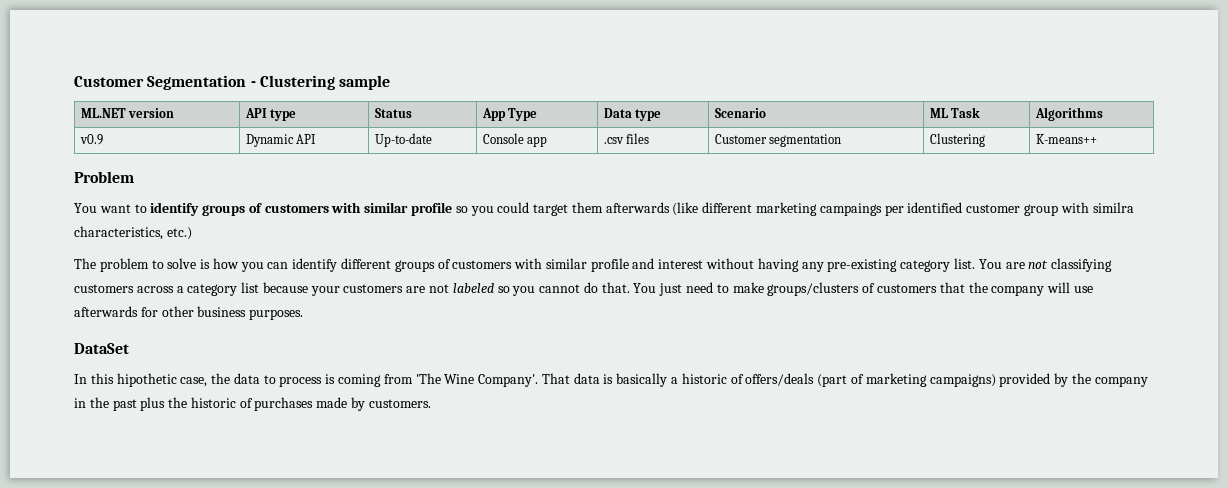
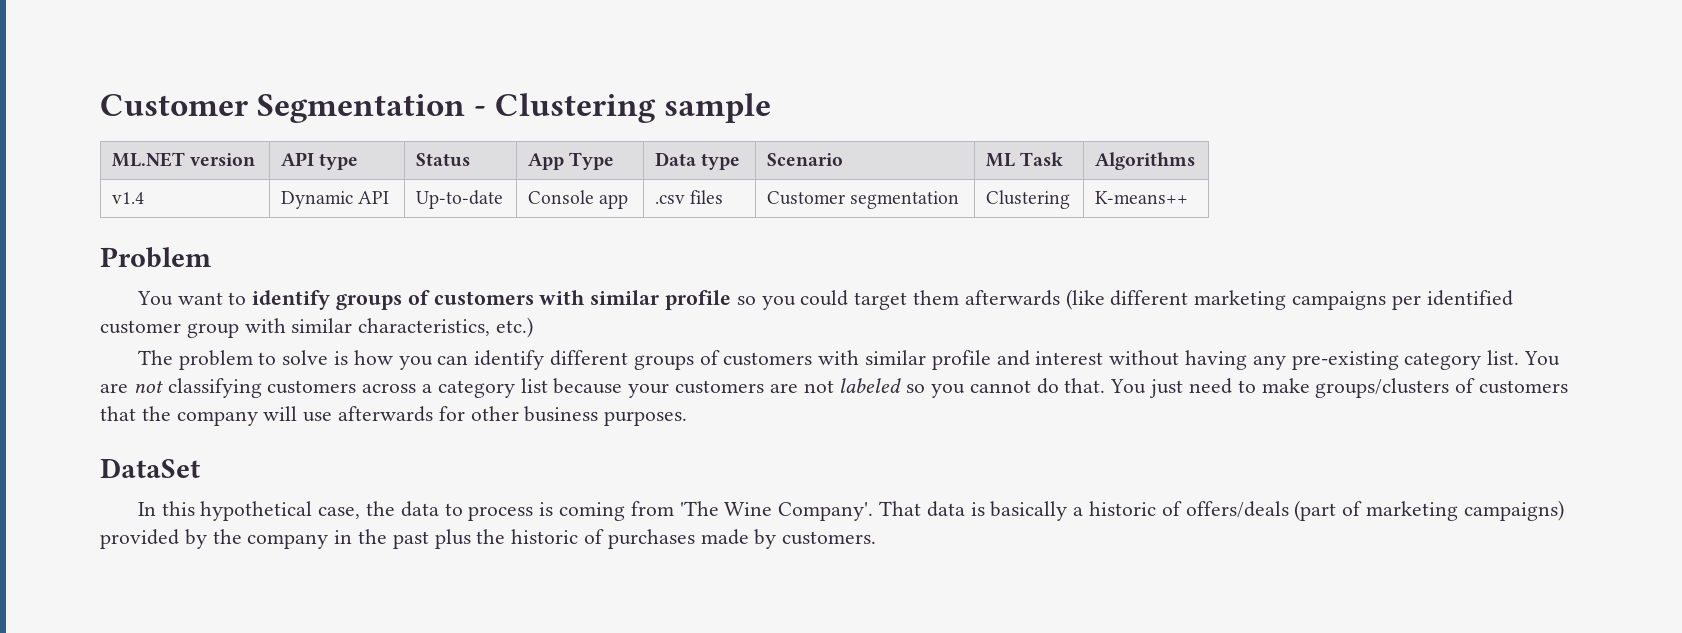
[79,134,103,145] v0.9 -> [112,192,145,204] v1.4
[819,203,882,216] campaings -> [1291,291,1386,310] campaigns
[1092,202,1134,213] similra -> [291,318,353,333] similar
[116,373,177,387] hipothetic -> [200,501,313,521] hypothetical

